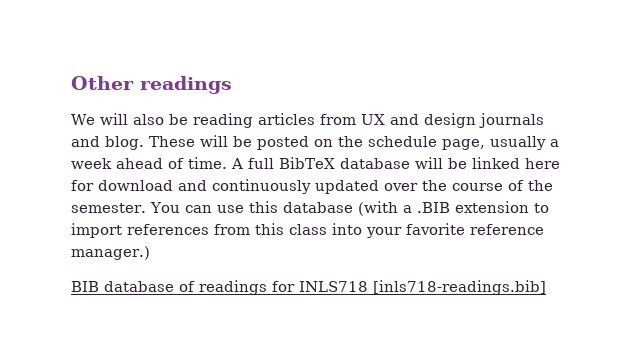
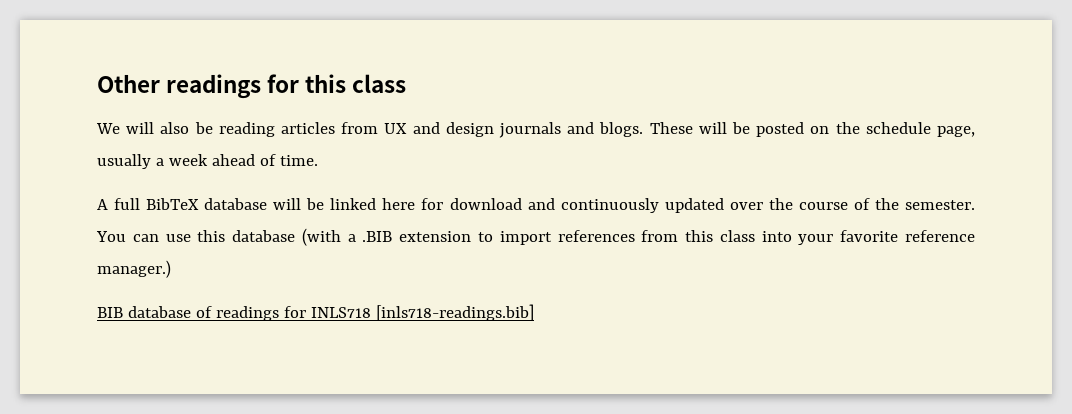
(232, 85) none -> [267,74,407,93] for this class
[105,136,144,150] blog. -> [599,122,644,137] blogs.
(227, 163) none -> (318, 160) //

